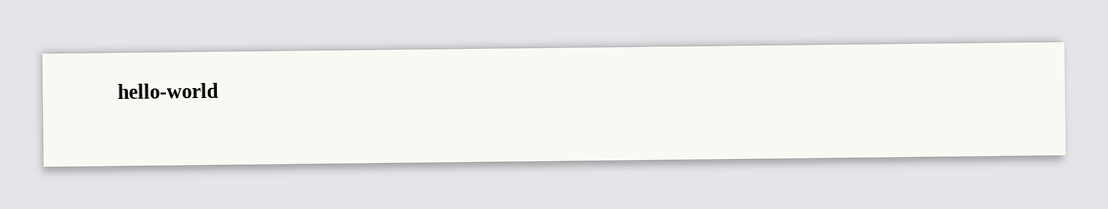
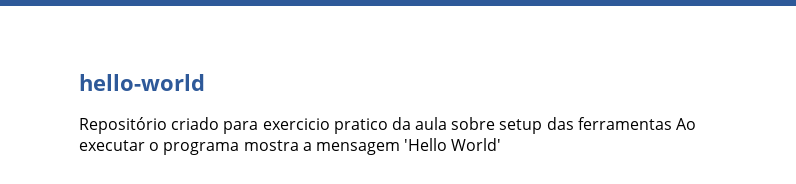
(219, 90) none -> [79,117,697,134] [79,138,502,155] // Repositório criado para exercicio pratico da aula sobre setup das ferramentas Ao executar o programa mostra a mensagem 'Hello World'

